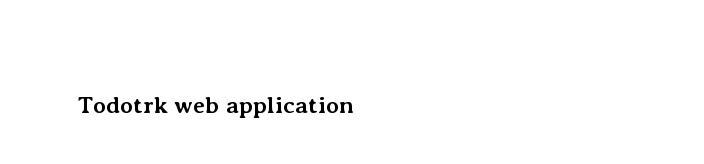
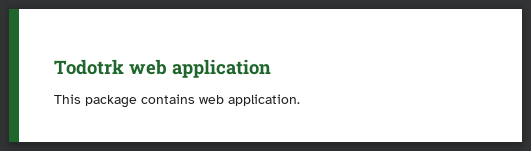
(354, 107) none -> [54,94,300,108] // This package contains web application.

